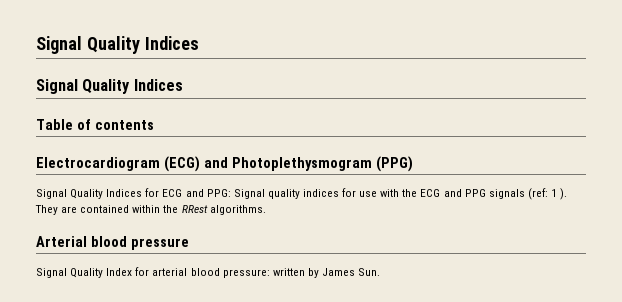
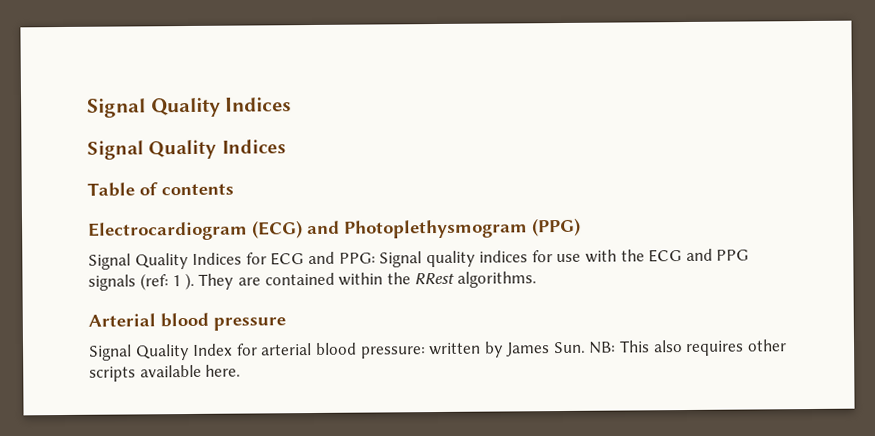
(381, 272) none -> [588,339,787,357] [89,364,242,382] NB: This also requires other scripts available here.

